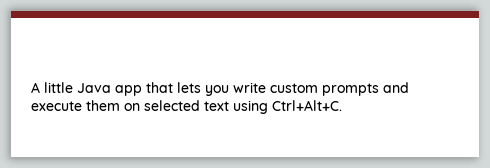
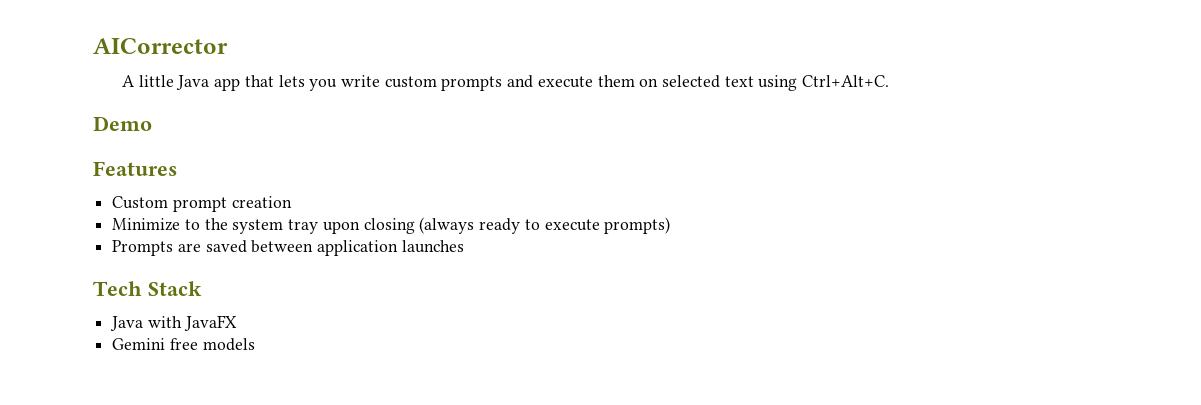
(31, 87) none -> [93,38,228,54] AICorrector //
(342, 105) none -> [93,116,152,131] [93,161,177,176] [112,196,292,212] [112,217,671,234] [112,240,464,256] [93,281,202,296] [110,315,237,331] [112,338,255,351] // Demo // Features // Custom prompt creation // Minimize to the system tray upon closing (always ready to execute prompts) // Prompts are saved between application launches // Tech Stack // Java with JavaFX // Gemini free models

